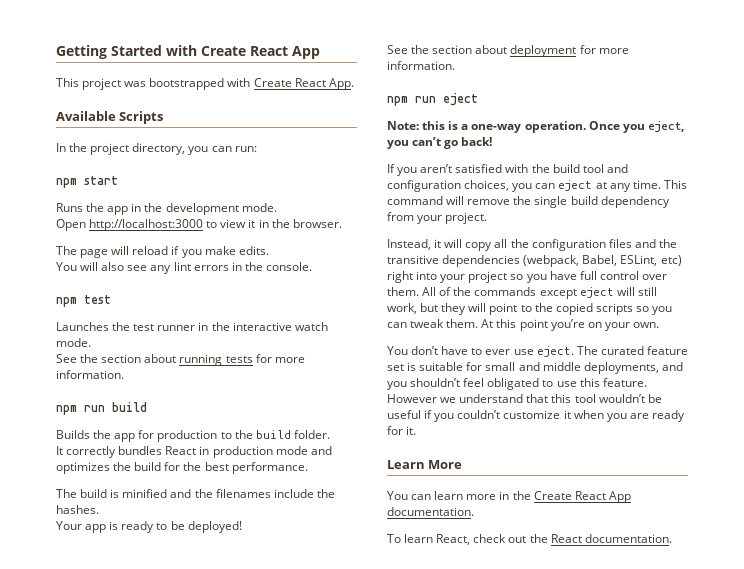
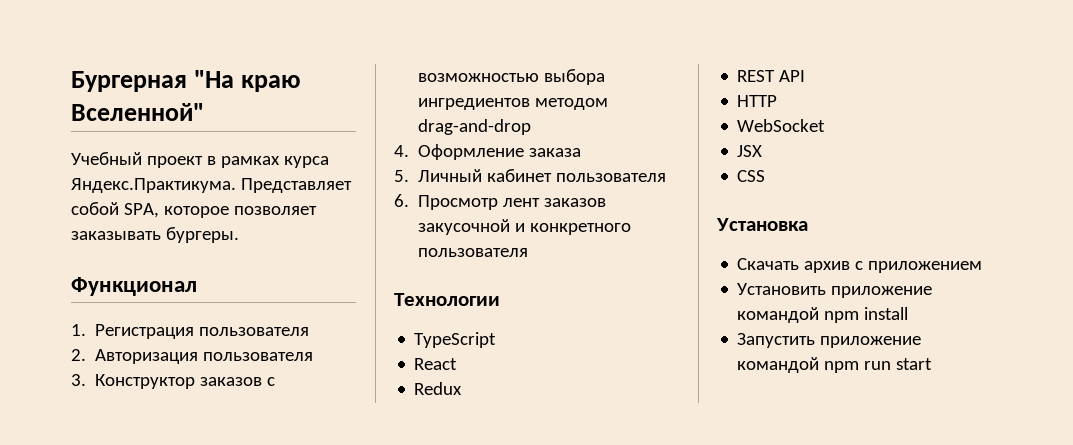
[56,45,320,59] [56,78,354,90] [56,111,164,124] [56,143,257,155] [56,176,118,188] [56,203,277,215] [56,219,342,231] [56,246,269,258] [56,262,312,274] [56,295,111,307] [56,322,328,331] [56,338,91,347] [56,354,305,366] [56,370,124,379] [56,402,147,415] [56,430,330,442] [56,446,332,458] [56,462,308,474] [56,489,335,498] [56,505,99,514] [56,521,242,533] [387,45,629,57] [387,61,455,70] [387,93,478,106] [387,121,684,133] [387,137,493,149] [387,164,628,176] [387,180,687,192] [387,196,670,208] [387,212,488,224] [387,239,677,251] [387,255,682,267] [387,271,667,283] [387,287,657,299] [387,303,673,315] [387,319,659,331] [387,346,688,357] [387,362,683,374] [387,378,647,390] [387,394,662,403] [387,410,685,422] [387,426,417,435] [387,460,463,469] [387,491,631,503] [387,507,474,516] [387,534,672,545] Getting Started with Create React App // This project was bootstrapped with Create React App. // Available Scripts // In the project directory, you can run: // npm start // Runs the app in the development mode. // Open http://localhost:3000 to view it in the browser. // The page will reload if you make edits. // You will also see any lint errors in the console. // npm test // Launches the test runner in the interactive watch mode. // See the section about running tests for more information. // npm run build // Builds the app for production to the build folder. // It correctly bundles React in production mode and optimizes the build for the best performance. // The build is minified and the filenames include the hashes. // Your app is ready to be deployed! // See the section about deployment for more information. // npm run eject // Note: this is a one-way operation. Once you eject, you can’t go back! // If you aren’t satisfied with the build tool and configuration choices, you can eject at any time. This command will remove the single build dependency from your project. // Instead, it will copy all the configuration files and the transitive dependencies (webpack, Babel, ESLint, etc) right into your project so you have full control over them. All of the commands except eject will still work, but they will point to the copied scripts so you can tweak them. At this point you’re on your own. // You don’t have to ever use eject. The curated feature set is suitable for small and middle deployments, and you shouldn’t feel obligated to use this feature. However we understand that this tool wouldn’t be useful if you couldn’t customize it when you are ready for it. // Learn More // You can learn more in the Create React App documentation. // To learn React, check out the React documentation. -> [71,70,302,92] [71,103,204,121] [71,152,329,168] [71,178,352,193] [71,202,317,218] [71,227,239,243] [71,277,197,296] [71,324,310,339] [71,349,314,364] [71,374,276,389] [418,69,606,85] [418,98,609,110] [418,119,532,135] [394,144,582,160] [394,169,667,182] [394,194,607,210] [418,219,632,235] [418,248,529,257] [394,293,500,306] [414,332,497,348] [414,358,458,370] [414,382,463,395] [737,70,806,82] [737,95,778,107] [737,119,826,132] [737,145,763,157] [737,170,766,182] [716,218,808,231] [737,258,983,273] [737,283,933,298] [737,307,909,323] [737,333,922,348] [737,357,933,373] Бургерная "На краю Вселенной" // Учебный проект в рамках курса Яндекс.Практикума. Представляет собой SPA, которое позволяет заказывать бургеры. // Функционал // 1. Регистрация пользователя // 2. Авторизация пользователя // 3. Конструктор заказов с возможностью выбора ингредиентов методом drag-and-drop // 4. Оформление заказа // 5. Личный кабинет пользователя // 6. Просмотр лент заказов закусочной и конкретного пользователя // Технологии // TypeScript // React // Redux // REST API // HTTP // WebSocket // JSX // CSS // Установка // Скачать архив с приложением // Установить приложение командой npm install // Запустить приложение командой npm run start

